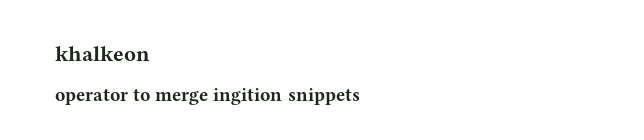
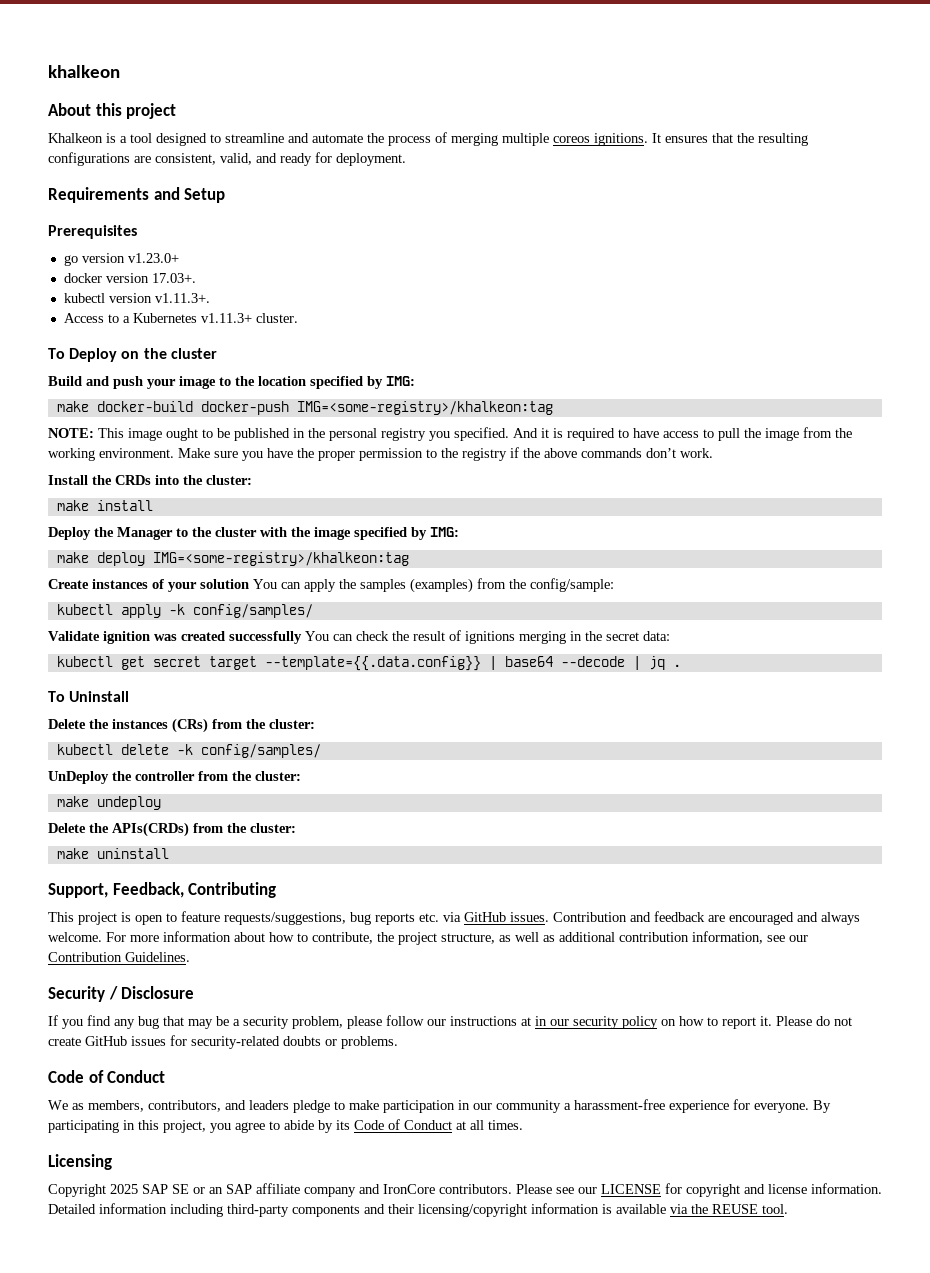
[55,88,360,105] operator to merge ingition snippets -> [48,103,177,119] [48,132,808,146] [48,152,406,166] [48,187,226,203] [48,225,137,239] [63,253,179,266] [63,273,196,283] [63,293,210,303] [63,313,298,323] [48,348,217,362] [48,376,415,389] [56,401,553,415] [48,427,852,441] [48,447,713,461] [48,475,252,485] [56,500,153,511] [48,527,459,540] [56,552,409,566] [48,578,614,593] [56,604,313,618] [48,630,670,644] [56,656,681,671] [48,691,130,702] [48,718,315,733] [56,744,321,758] [48,771,301,784] [56,796,161,810] [48,822,296,837] [56,848,169,859] [48,882,277,898] [48,911,860,925] [48,931,808,945] [48,952,190,962] [48,986,195,1002] [48,1015,852,1029] [48,1035,398,1049] [48,1070,166,1083] [48,1099,831,1113] [48,1119,523,1133] [48,1154,112,1170] [48,1183,882,1197] [48,1203,788,1217] About this project // Khalkeon is a tool designed to streamline and automate the process of merging multiple coreos ignitions. It ensures that the resulting configurations are consistent, valid, and ready for deployment. // Requirements and Setup // Prerequisites // go version v1.23.0+ // docker version 17.03+. // kubectl version v1.11.3+. // Access to a Kubernetes v1.11.3+ cluster. // To Deploy on the cluster // Build and push your image to the location specified by IMG: // make docker-build docker-push IMG=<some-registry>/khalkeon:tag // NOTE: This image ought to be published in the personal registry you specified. And it is required to have access to pull the image from the working environment. Make sure you have the proper permission to the registry if the above commands don’t work. // Install the CRDs into the cluster: // make install // Deploy the Manager to the cluster with the image specified by IMG: // make deploy IMG=<some-registry>/khalkeon:tag // Create instances of your solution You can apply the samples (examples) from the config/sample: // kubectl apply -k config/samples/ // Validate ignition was created successfully You can check the result of ignitions merging in the secret data: // kubectl get secret target --template={{.data.config}} | base64 --decode | jq . // To Uninstall // Delete the instances (CRs) from the cluster: // kubectl delete -k config/samples/ // UnDeploy the controller from the cluster: // make undeploy // Delete the APIs(CRDs) from the cluster: // make uninstall // Support, Feedback, Contributing // This project is open to feature requests/suggestions, bug reports etc. via GitHub issues. Contribution and feedback are encouraged and always welcome. For more information about how to contribute, the project structure, as well as additional contribution information, see our Contribution Guidelines. // Security / Disclosure // If you find any bug that may be a security problem, please follow our instructions at in our security policy on how to report it. Please do not create GitHub issues for security-related doubts or problems. // Code of Conduct // We as members, contributors, and leaders pledge to make participation in our community a harassment-free experience for everyone. By participating in this project, you agree to abide by its Code of Conduct at all times. // Licensing // Copyright 2025 SAP SE or an SAP affiliate company and IronCore contributors. Please see our LICENSE for copyright and license information. Detailed information including third-party components and their licensing/copyright information is available via the REUSE tool.

